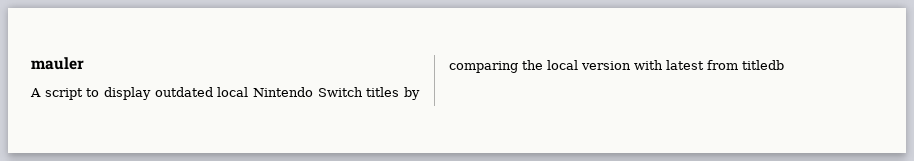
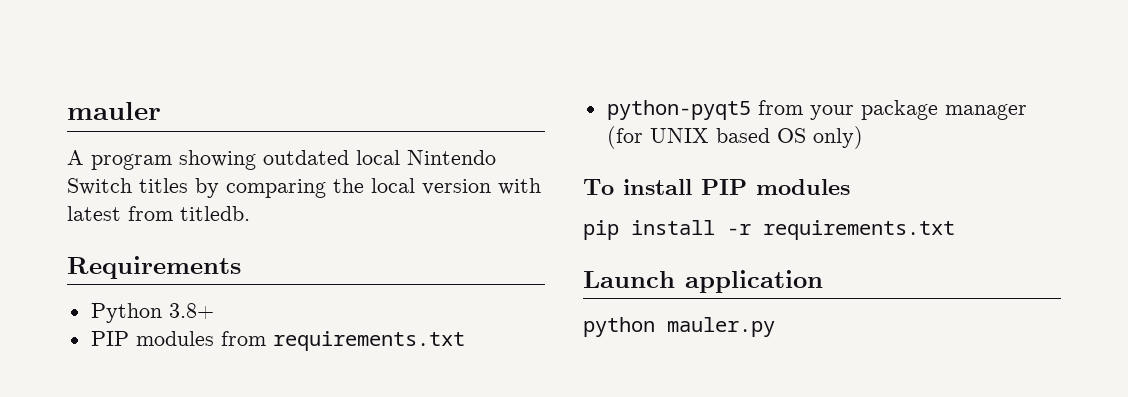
[44,87,151,100] script to display -> [91,150,256,170] program showing
[742,60,784,70] titledb -> [180,206,250,221] [67,256,241,279] [90,303,214,323] [90,331,465,351] [606,100,1027,120] [606,126,863,149] [583,179,850,195] [583,220,955,240] [583,270,823,293] [583,317,775,337] titledb. // Requirements // Python 3.8+ // PIP modules from requirements.txt // python-pyqt5 from your package manager (for UNIX based OS only) // To install PIP modules // pip install -r requirements.txt // Launch application // python mauler.py

